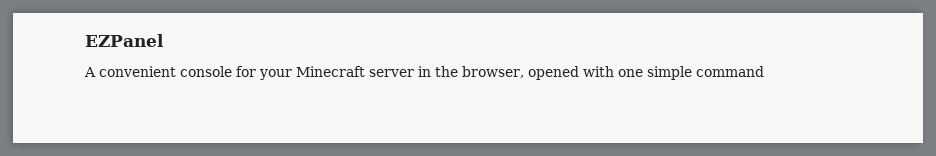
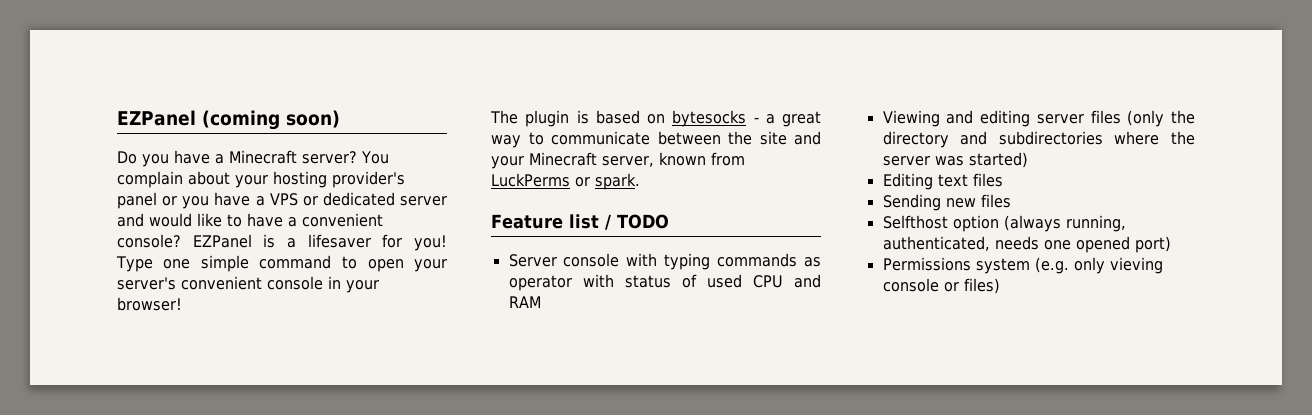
[85,34,164,47] [84,66,764,80] EZPanel // A convenient console for your Minecraft server in the browser, opened with one simple command -> [117,110,340,130] [117,150,389,167] [117,171,405,188] [117,192,447,209] [117,213,383,227] [117,234,447,251] [116,255,447,272] [117,276,379,293] [117,297,182,311] [490,110,821,127] [491,131,821,148] [491,152,745,169] [491,173,640,190] [491,214,669,230] [508,253,821,270] [508,274,821,291] [508,296,541,308] [882,110,1195,127] [882,131,1195,148] [882,152,1028,168] [882,173,1003,190] [882,194,1011,211] [882,215,1126,232] [882,236,1171,253] [882,257,1163,274] [882,278,1000,294] EZPanel (coming soon) // Do you have a Minecraft server? You complain about your hosting provider's panel or you have a VPS or dedicated server and would like to have a convenient console? EZPanel is a lifesaver for you! Type one simple command to open your server's convenient console in your browser! // The plugin is based on bytesocks - a great way to communicate between the site and your Minecraft server, known from LuckPerms or spark. // Feature list / TODO // Server console with typing commands as operator with status of used CPU and RAM // Viewing and editing server files (only the directory and subdirectories where the server was started) // Editing text files // Sending new files // Selfthost option (always running, authenticated, needs one opened port) // Permissions system (e.g. only vieving console or files)

